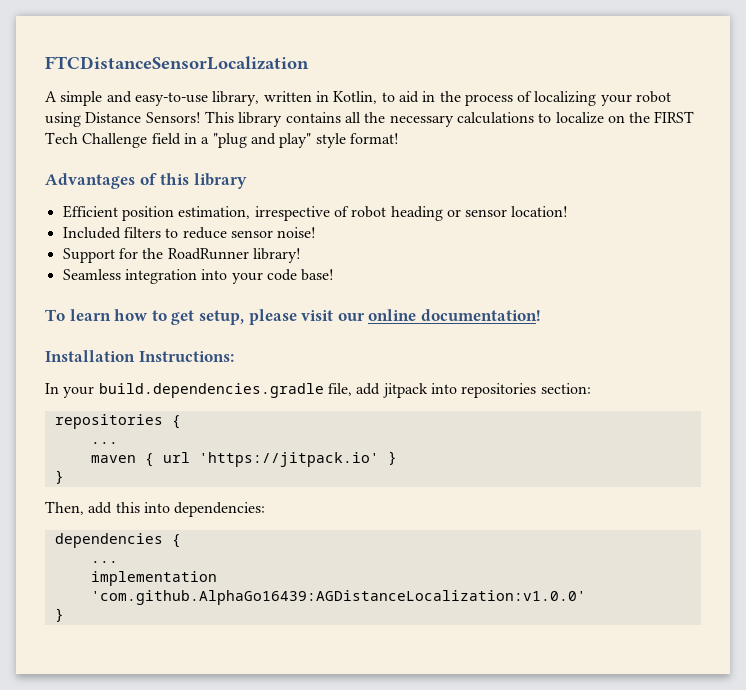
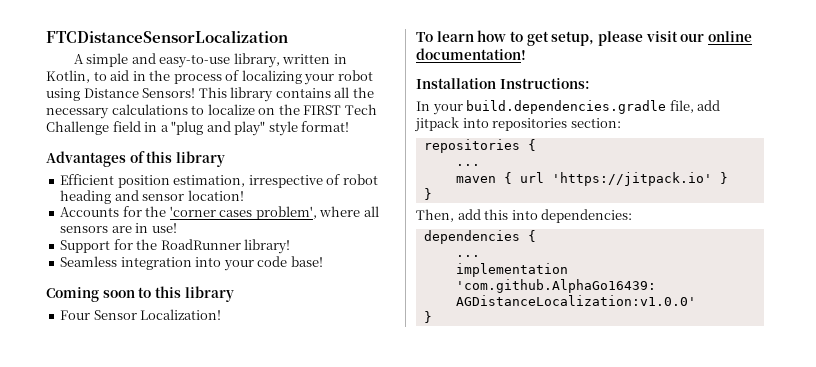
[446,209,461,217] or -> [114,190,139,201] and
[62,227,317,239] Included filters to reduce sensor noise! -> [60,206,379,220] [60,223,177,233] Accounts for the 'corner cases problem', where all sensors are in use!
(335, 275) none -> [46,286,234,302] [60,309,222,320] // Coming soon to this library // Four Sensor Localization!

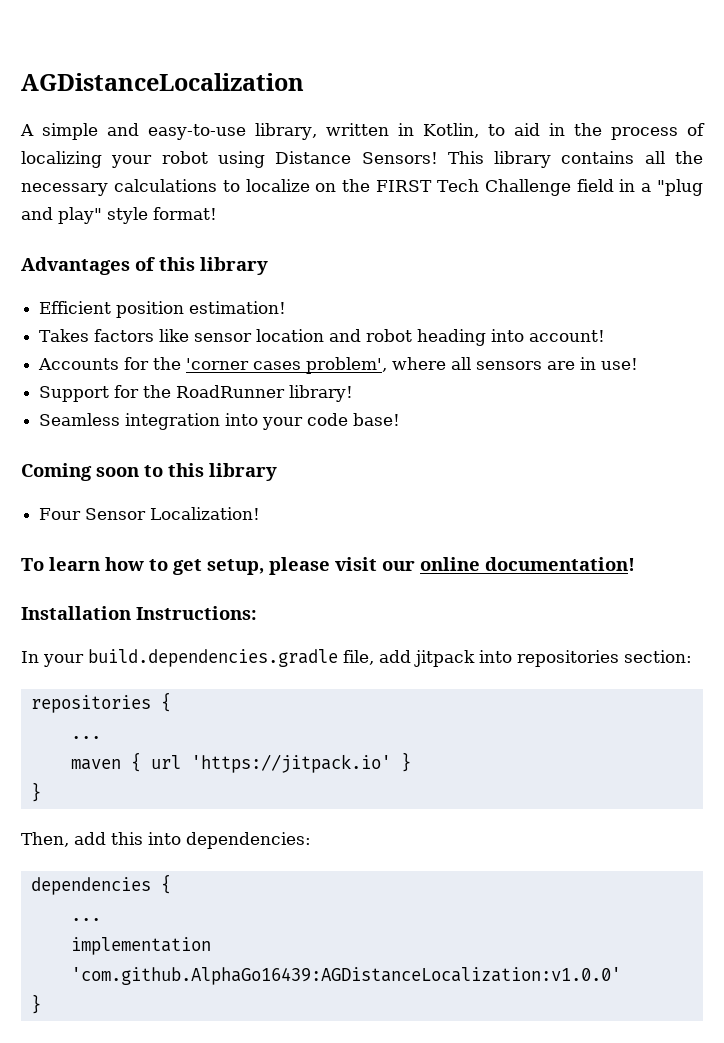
[46,30,288,43] FTCDistanceSensorLocalization -> [21,73,304,91] AGDistanceLocalization
[173,174,378,188] [60,190,244,204] estimation, irrespective of robot heading and sensor location! -> [189,301,287,314] [39,329,606,346] estimation! // Takes factors like sensor location and robot heading into account!

